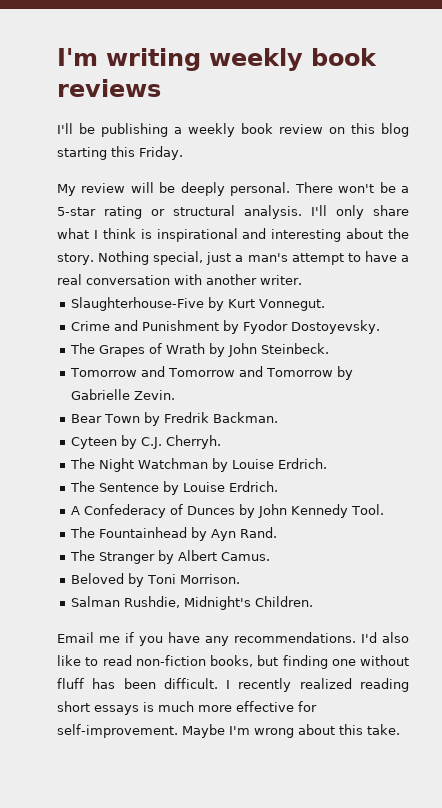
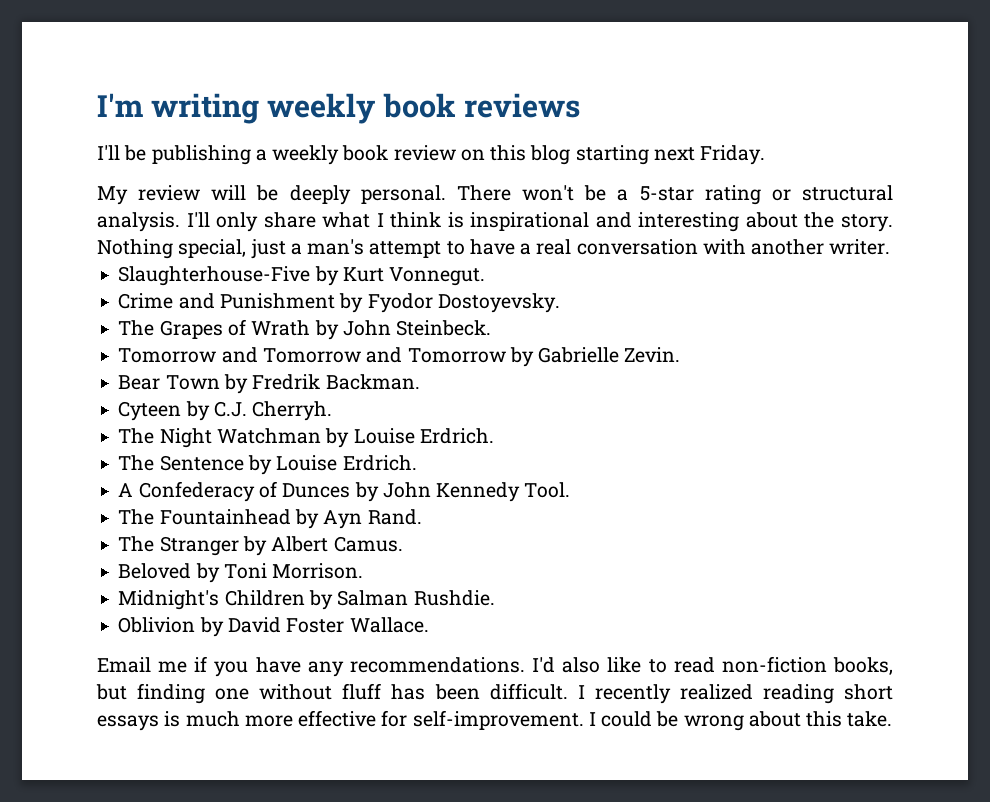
[111,146,135,157] this -> [653,147,695,161] next
[71,596,314,610] Salman Rushdie, Midnight's Children. -> [118,590,495,610] [118,617,429,637] Midnight's Children by Salman Rushdie. // Oblivion by David Foster Wallace.
[182,724,250,738] Maybe I'm -> [588,711,679,727] I could be

